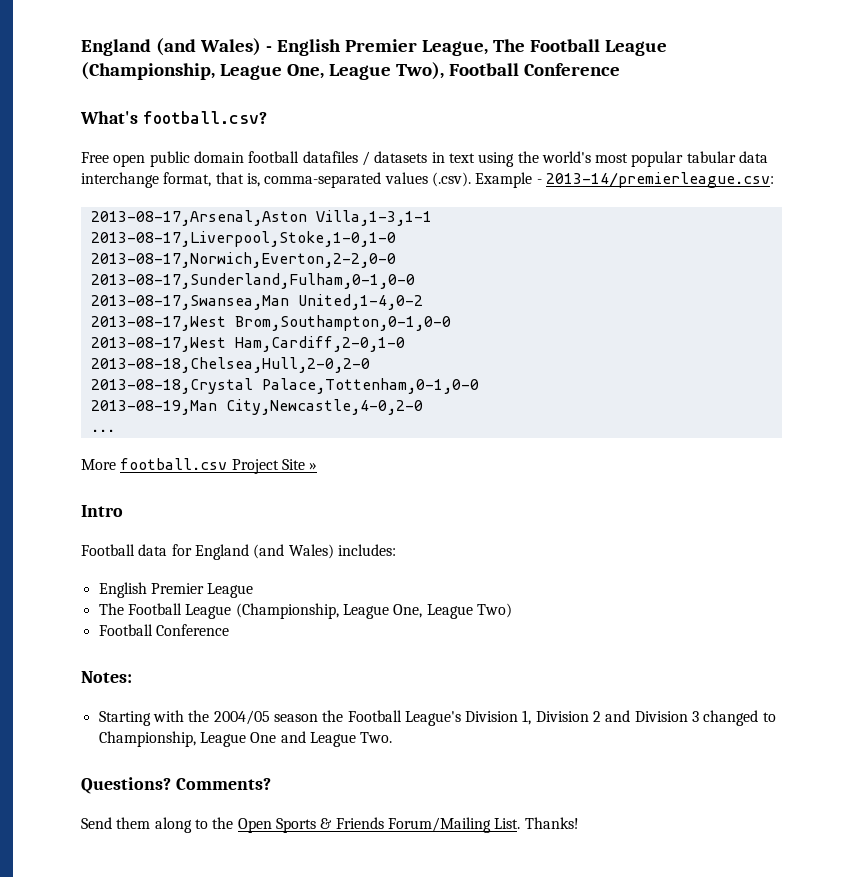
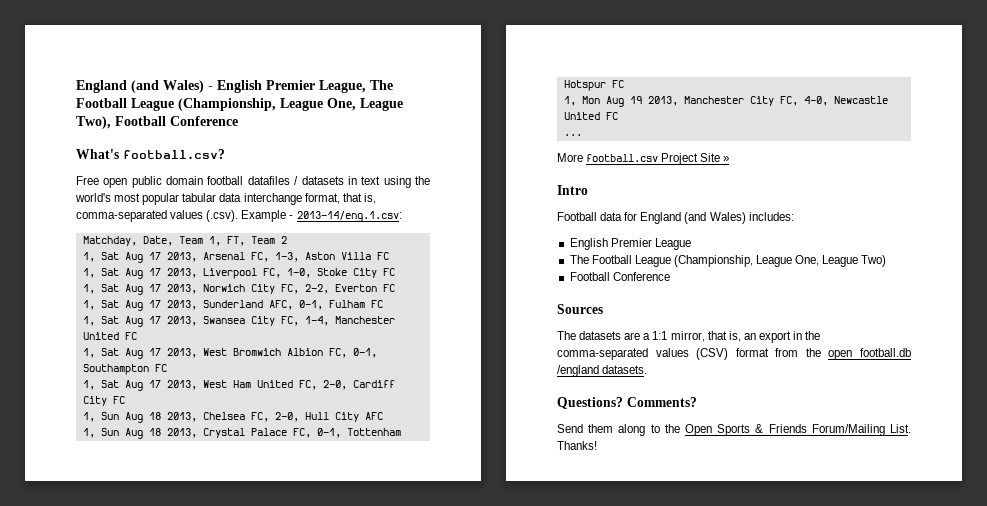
[545,172,774,188] [90,210,432,226] [90,231,396,247] [90,252,396,268] [90,273,415,289] [90,294,423,310] [90,315,451,331] [90,336,405,352] [90,357,370,373] [90,378,479,394] [90,399,423,415] 2013-14/premierleague.csv: // 2013-08-17,Arsenal,Aston Villa,1-3,1-1 // 2013-08-17,Liverpool,Stoke,1-0,1-0 // 2013-08-17,Norwich,Everton,2-2,0-0 // 2013-08-17,Sunderland,Fulham,0-1,0-0 // 2013-08-17,Swansea,Man United,1-4,0-2 // 2013-08-17,West Brom,Southampton,0-1,0-0 // 2013-08-17,West Ham,Cardiff,2-0,1-0 // 2013-08-18,Chelsea,Hull,2-0,2-0 // 2013-08-18,Crystal Palace,Tottenham,0-1,0-0 // 2013-08-19,Man City,Newcastle,4-0,2-0 -> [296,211,402,222] [82,236,287,246] [82,252,389,263] [82,268,395,279] [82,284,395,295] [82,300,383,311] [82,316,395,327] [82,332,137,340] [82,348,377,359] [82,364,167,375] [82,380,395,391] [82,396,125,406] [82,412,383,423] [82,428,401,439] [563,80,624,91] [563,96,888,107] [563,112,618,120] 2013-14/eng.1.csv: // Matchday, Date, Team 1, FT, Team 2 // 1, Sat Aug 17 2013, Arsenal FC, 1-3, Aston Villa FC // 1, Sat Aug 17 2013, Liverpool FC, 1-0, Stoke City FC // 1, Sat Aug 17 2013, Norwich City FC, 2-2, Everton FC // 1, Sat Aug 17 2013, Sunderland AFC, 0-1, Fulham FC // 1, Sat Aug 17 2013, Swansea City FC, 1-4, Manchester United FC // 1, Sat Aug 17 2013, West Bromwich Albion FC, 0-1, Southampton FC // 1, Sat Aug 17 2013, West Ham United FC, 2-0, Cardiff City FC // 1, Sun Aug 18 2013, Chelsea FC, 2-0, Hull City AFC // 1, Sun Aug 18 2013, Crystal Palace FC, 0-1, Tottenham Hotspur FC // 1, Mon Aug 19 2013, Manchester City FC, 4-0, Newcastle United FC
[81,671,132,683] [98,710,776,726] [98,731,393,747] Notes: // Starting with the 2004/05 season the Football League's Division 1, Division 2 and Division 3 changed to Championship, League One and League Two. -> [557,304,603,314] [557,331,821,343] [557,348,911,360] [557,365,648,377] Sources // The datasets are a 1:1 mirror, that is, an export in the comma-separated values (CSV) format from the open football.db /england datasets.

